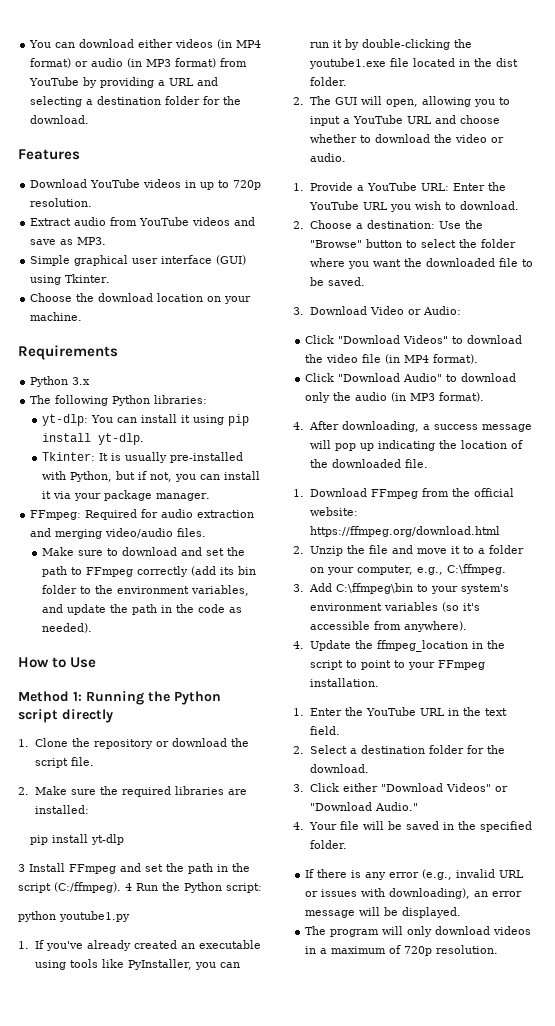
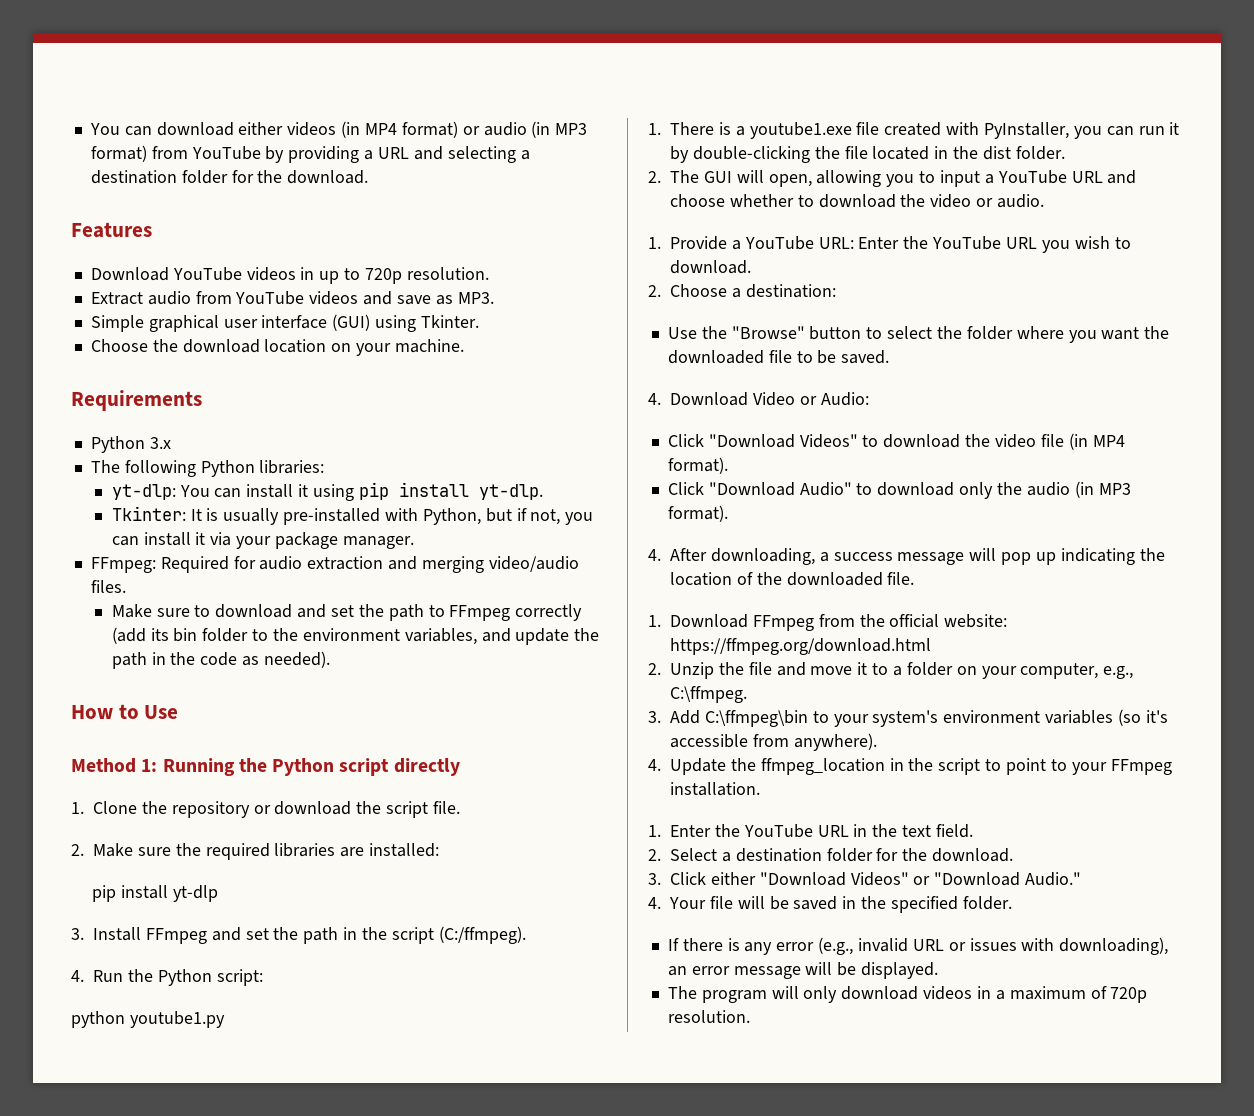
[18,864,25,872] 3 -> [71,928,84,940] 3.
[125,883,132,891] 4 -> [71,970,84,982] // 4.
[34,940,261,951] [34,959,124,970] If you've already created an executable using tools like -> [670,122,980,139] There is a youtube1.exe file created with
[308,58,386,69] youtube1.exe -> (840, 152) none
(435, 224) none -> (836, 291) //
[293,307,304,315] 3. -> [648,393,661,405] 4.

